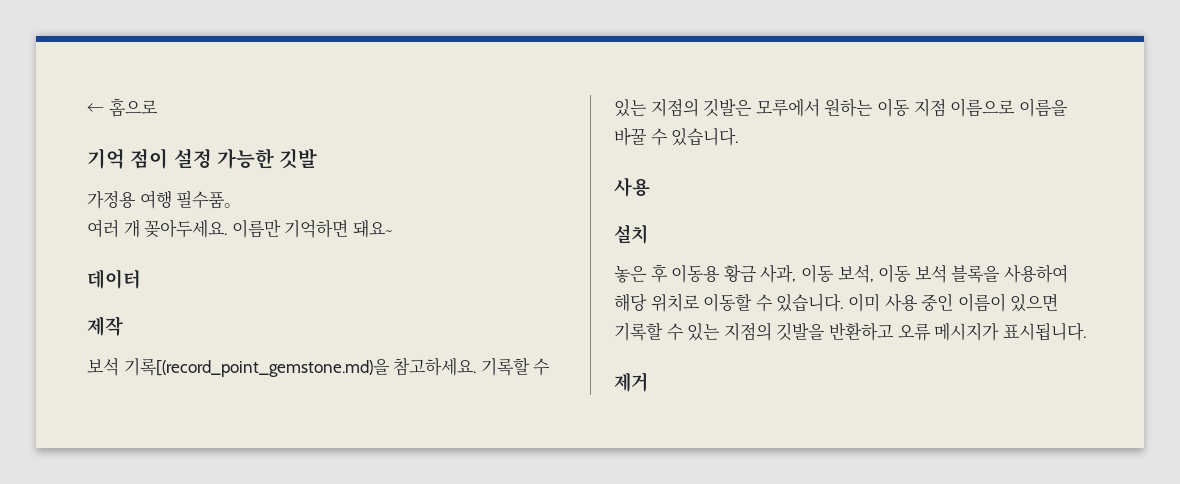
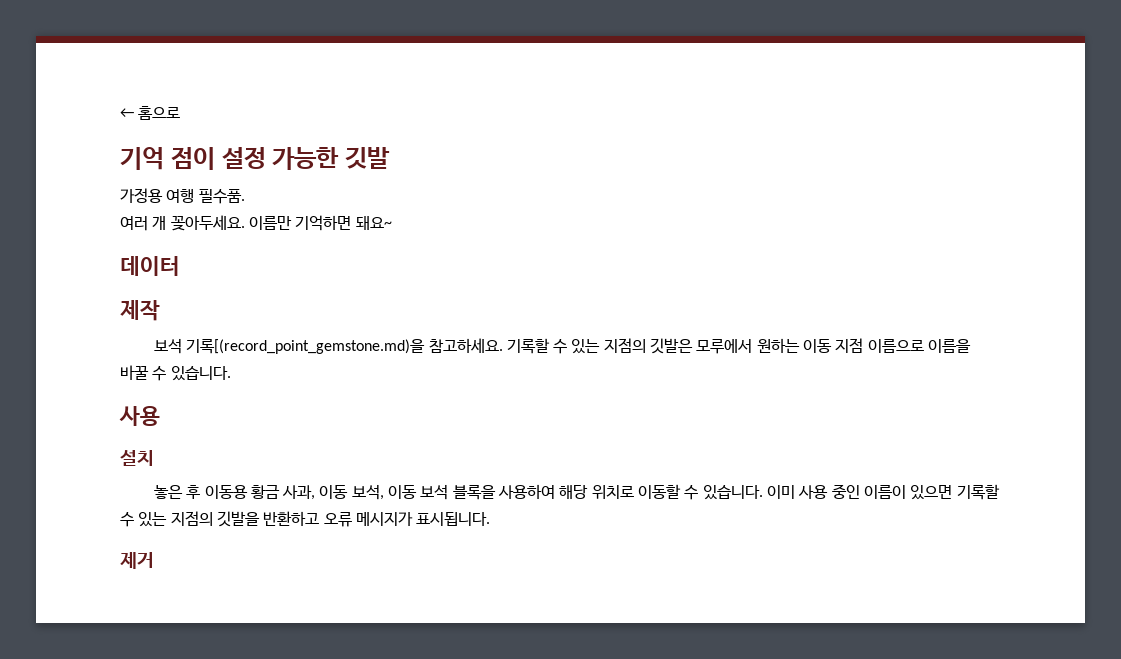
[176,191,242,209] 필수품。 -> [198,189,245,204] 필수품.

